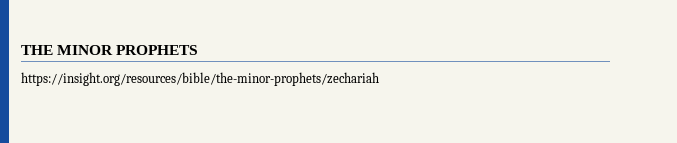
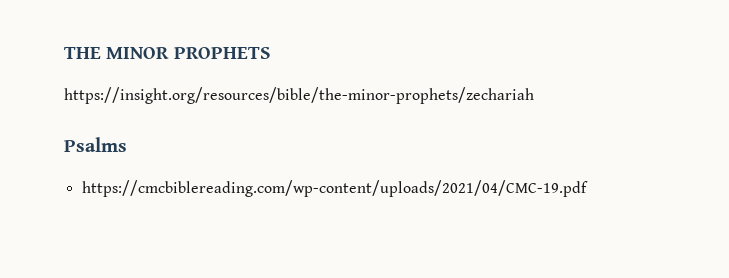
(379, 79) none -> [64,137,127,152] [81,180,588,197] // Psalms // https://cmcbiblereading.com/wp-content/uploads/2021/04/CMC-19.pdf

